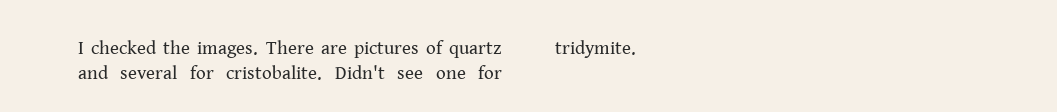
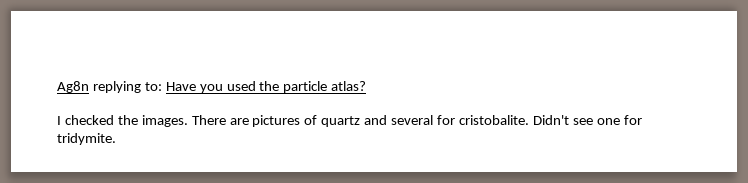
(78, 48) none -> [57,81,367,93] Ag8n replying to: Have you used the particle atlas? //

